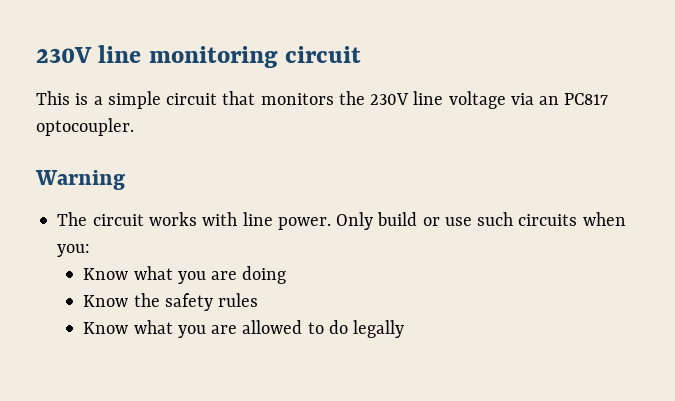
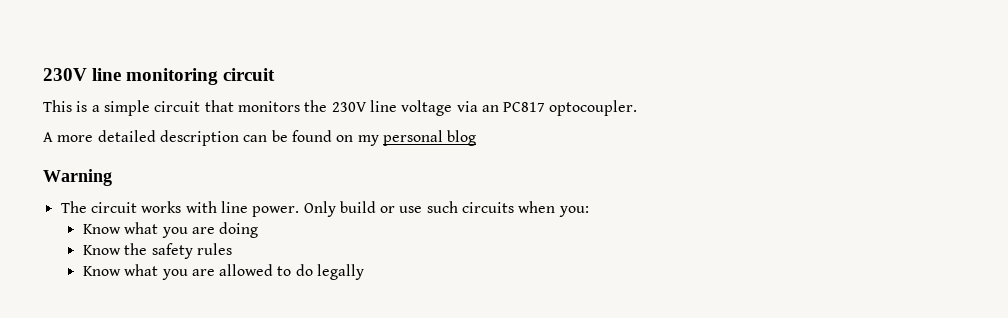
(134, 127) none -> [43,130,477,146] // A more detailed description can be found on my personal blog

